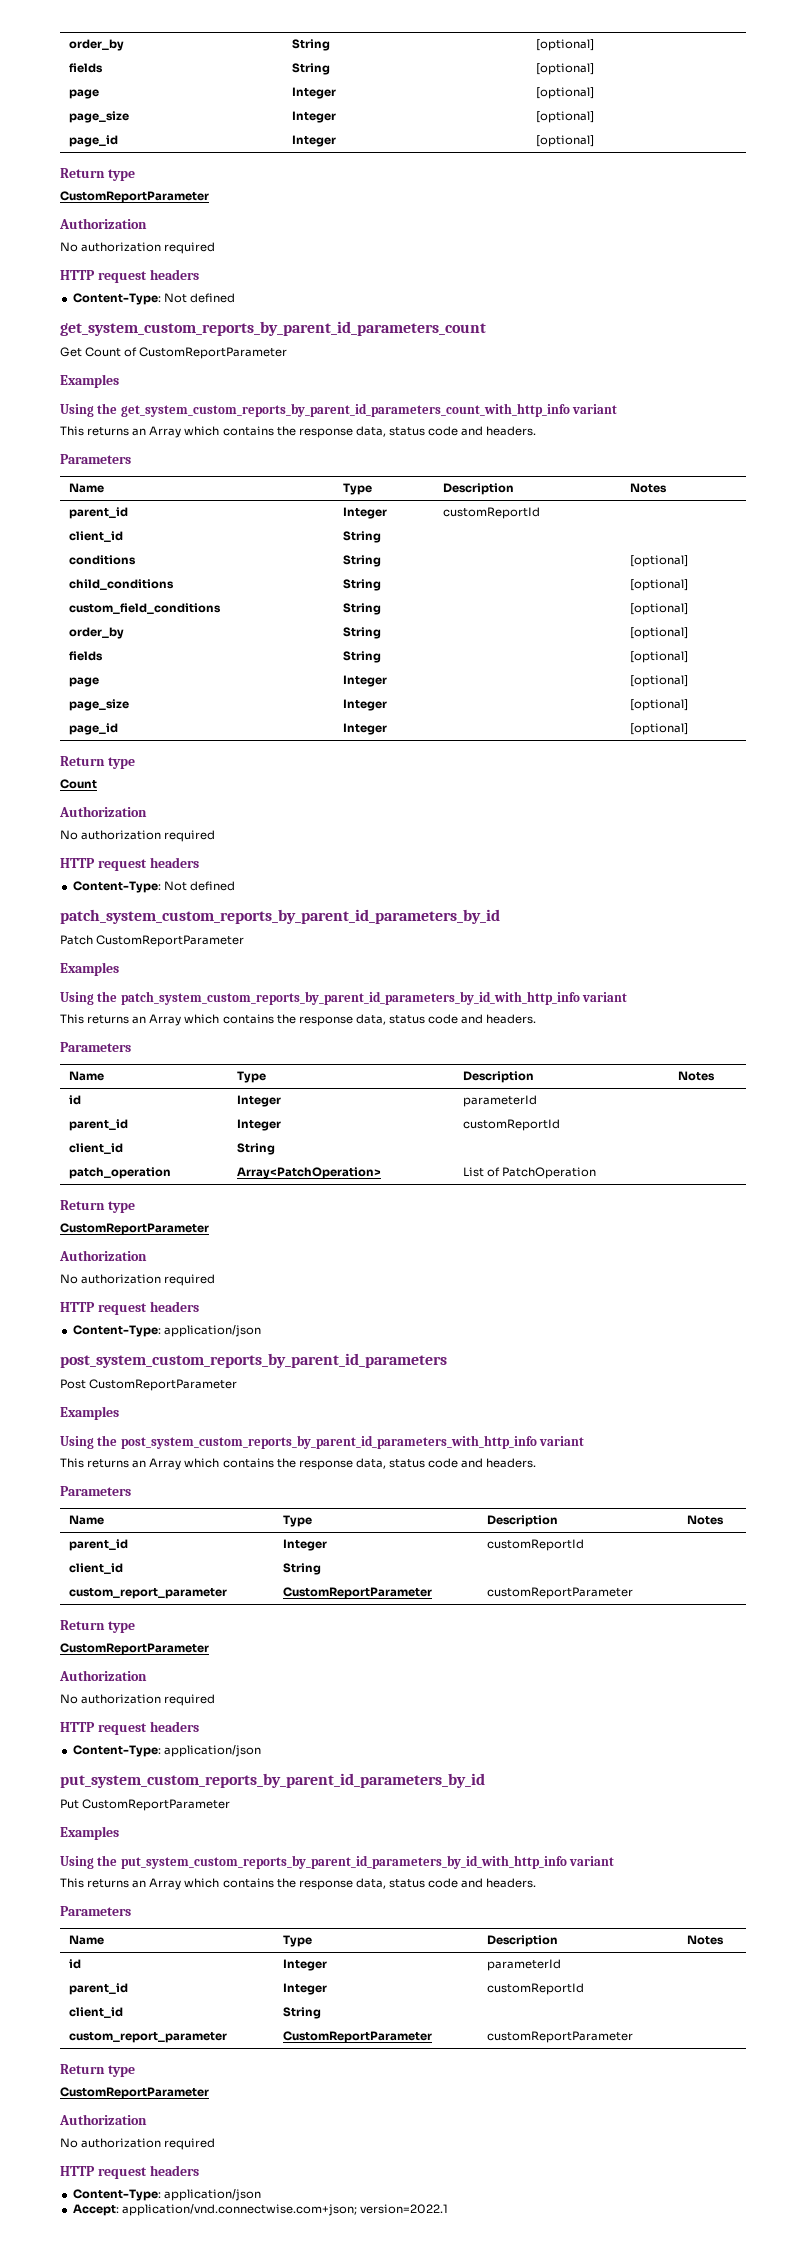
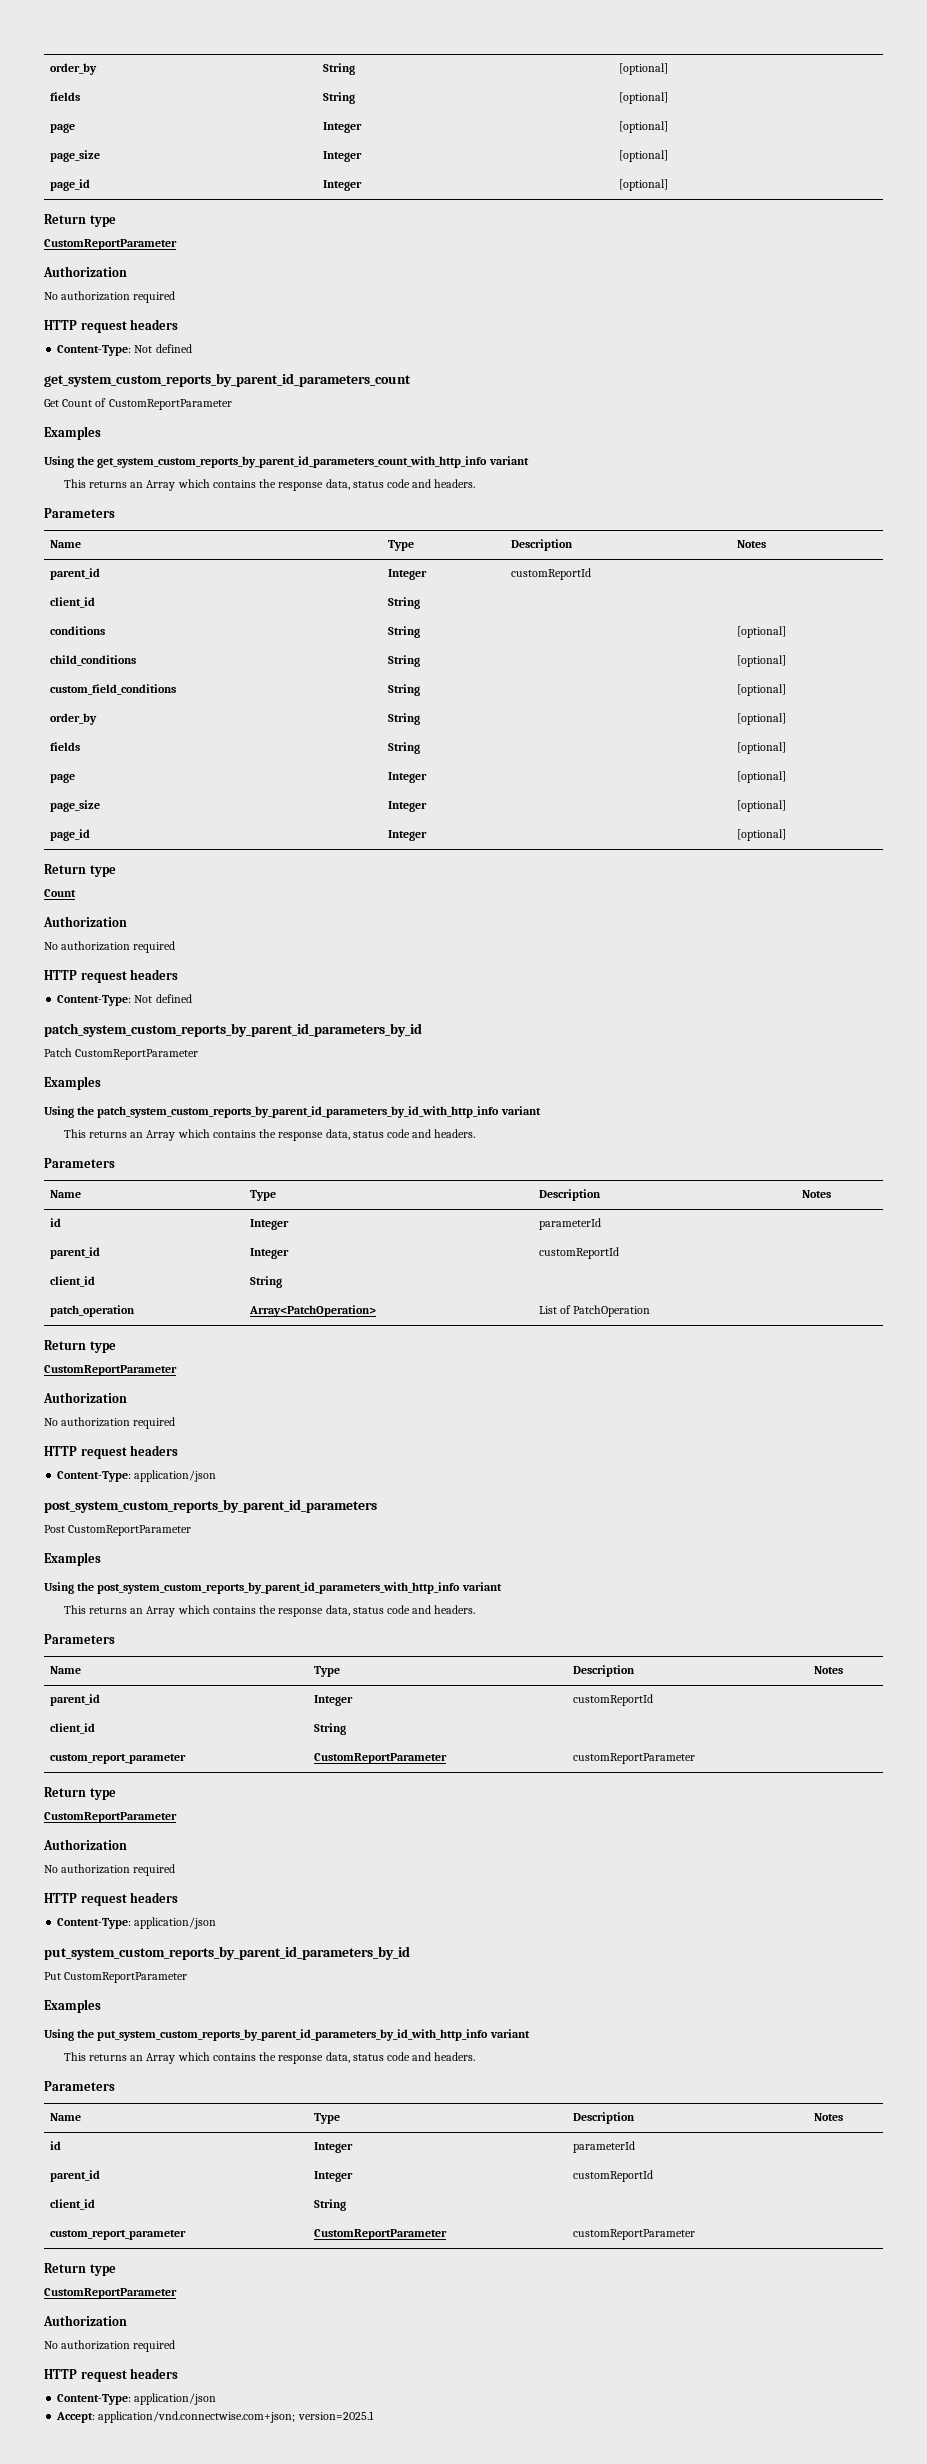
[359,2204,448,2214] version=2022.1 -> [297,2411,374,2420] version=2025.1

